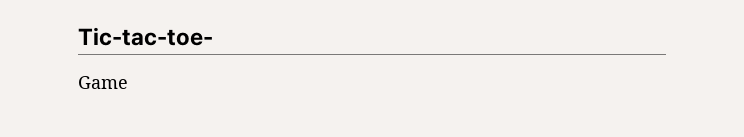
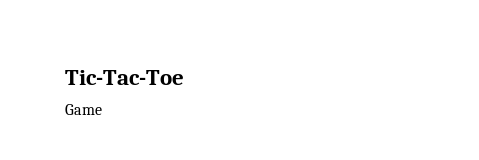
[78,27,213,46] Tic-tac-toe- -> [65,70,184,85] Tic-Tac-Toe

